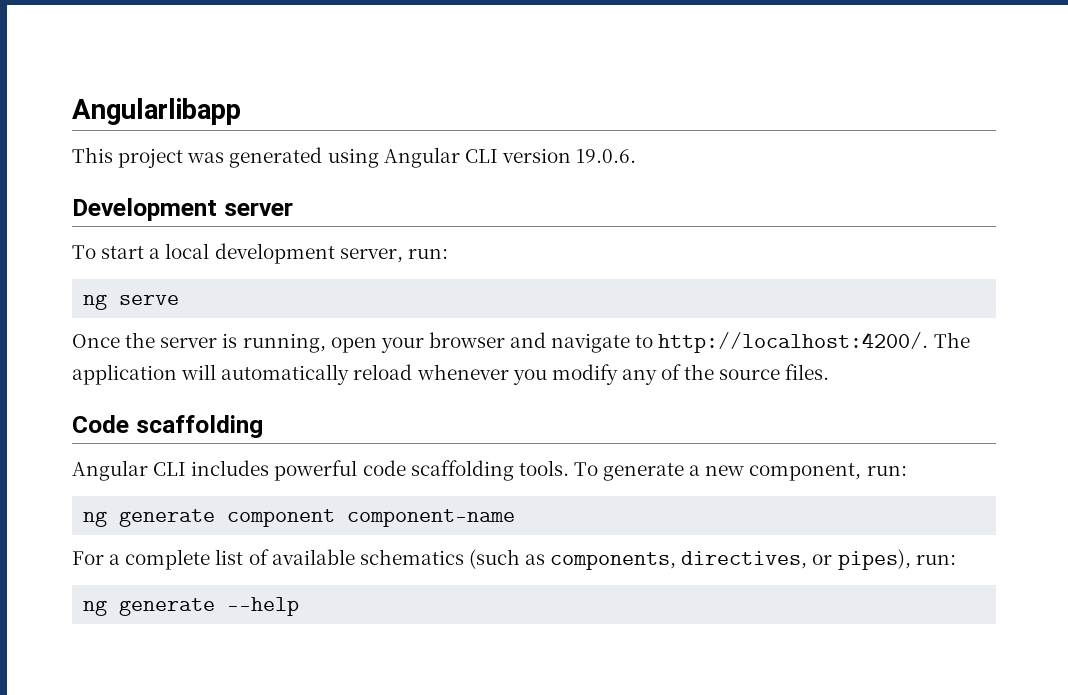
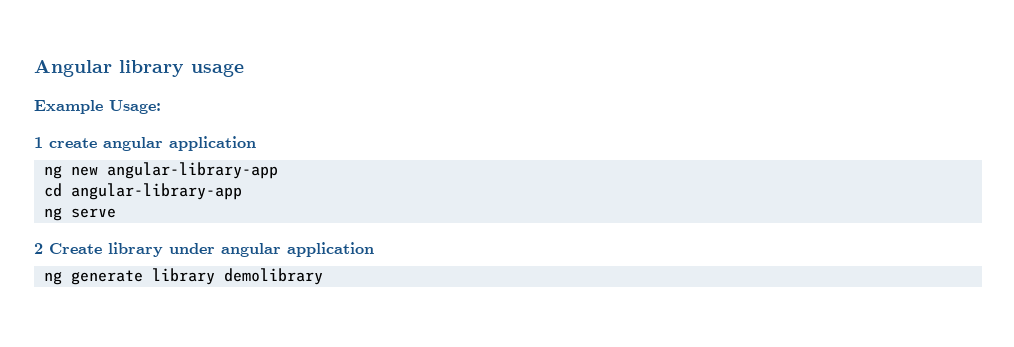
[72,98,241,125] [72,147,637,168] [72,198,293,221] [72,243,448,264] [83,294,180,310] [72,332,970,353] [72,364,830,385] [72,415,263,438] [72,460,907,481] [83,509,516,527] [72,549,956,570] [83,597,300,616] Angularlibapp // This project was generated using Angular CLI version 19.0.6. // Development server // To start a local development server, run: // ng serve // Once the server is running, open your browser and navigate to http://localhost:4200/. The application will automatically reload whenever you modify any of the source files. // Code scaffolding // Angular CLI includes powerful code scaffolding tools. To generate a new component, run: // ng generate component component-name // For a complete list of available schematics (such as components, directives, or pipes), run: // ng generate --help -> [34,60,244,77] [34,100,161,114] [34,136,256,151] [43,162,278,179] [43,183,242,200] [43,207,116,221] [34,242,374,257] [43,268,323,285] Angular library usage // Example Usage: // 1 create angular application // ng new angular-library-app // cd angular-library-app // ng serve // 2 Create library under angular application // ng generate library demolibrary

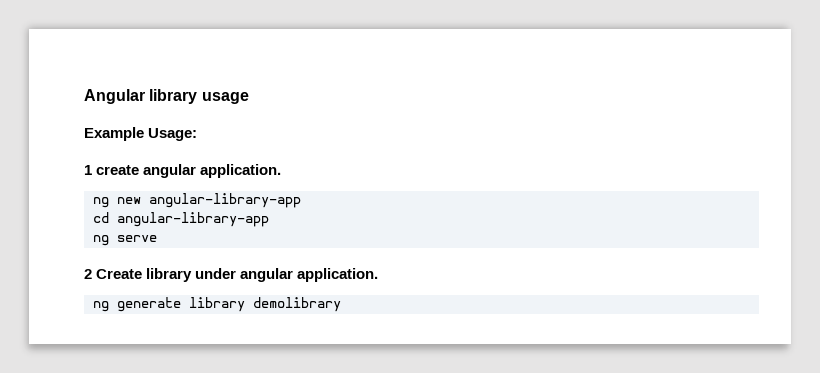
[169,136,256,151] application -> [200,164,282,178] application.
[287,242,374,257] application -> [297,268,379,282] application.

